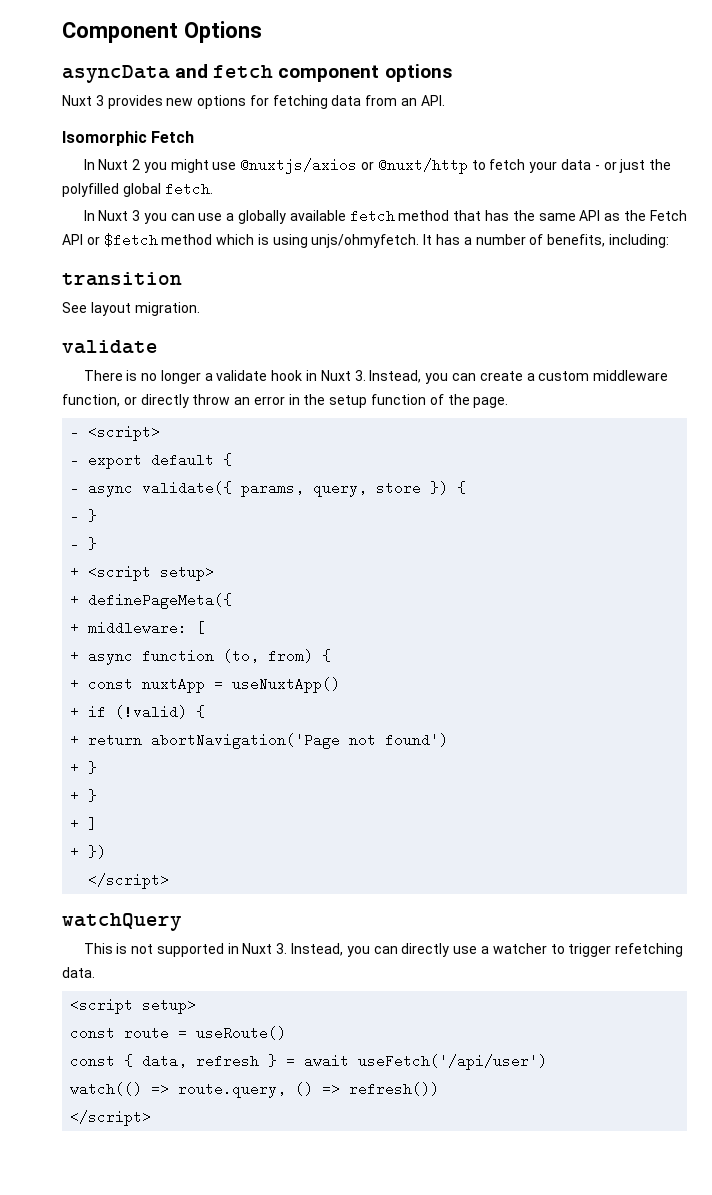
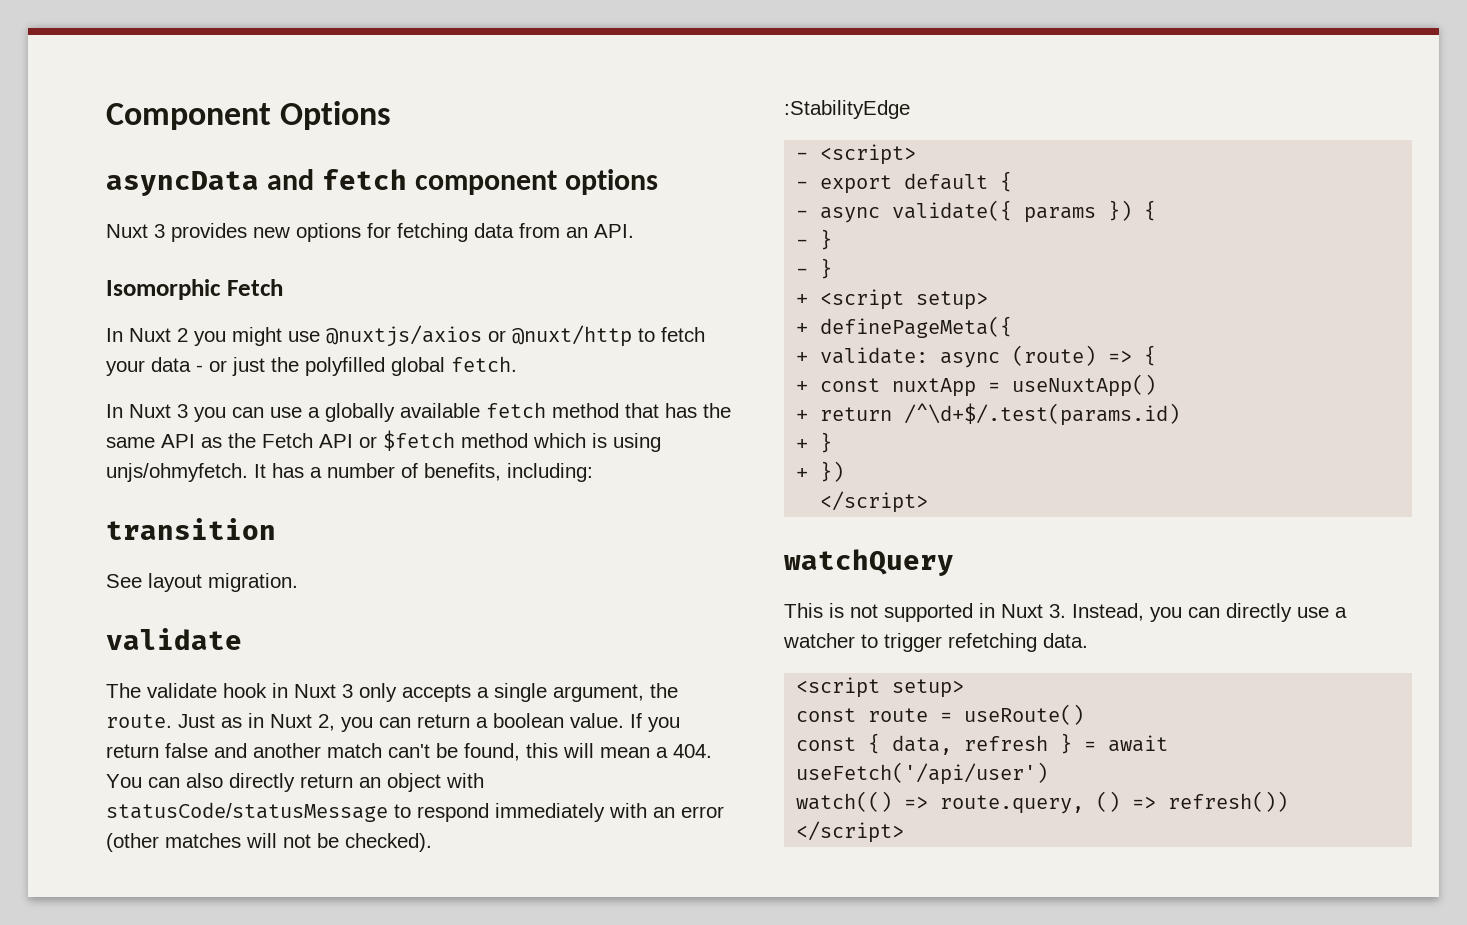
[83,370,669,384] [62,394,509,408] There is no longer a validate hook in Nuxt 3. Instead, you can create a custom middleware function, or directly throw an error in the setup function of the page. -> [106,683,678,702] [106,713,680,732] [106,743,712,761] [106,773,484,792] [106,802,724,822] [106,833,432,852] [784,100,910,119] The validate hook in Nuxt 3 only accepts a single argument, the route. Just as in Nuxt 2, you can return a boolean value. If you return false and another match can't be found, this will mean a 404. You can also directly return an object with statusCode/statusMessage to respond immediately with an error (other matches will not be checked). // :StabilityEdge
[241,481,422,497] params, query, store -> [1024,207,1097,223] params
[88,621,206,635] [70,649,314,665] middleware: [ // + async function (to, from) -> [820,345,1133,368] validate: async (route) =>
[70,705,206,719] // + if (!valid) { -> (1157, 385) none
[151,733,449,749] [70,761,98,775] [70,789,98,803] [70,817,98,831] abortNavigation('Page not found') // + } // + } // + ] -> [904,403,1181,426] [796,432,833,453] /^\d+$/.test(params.id) // + }

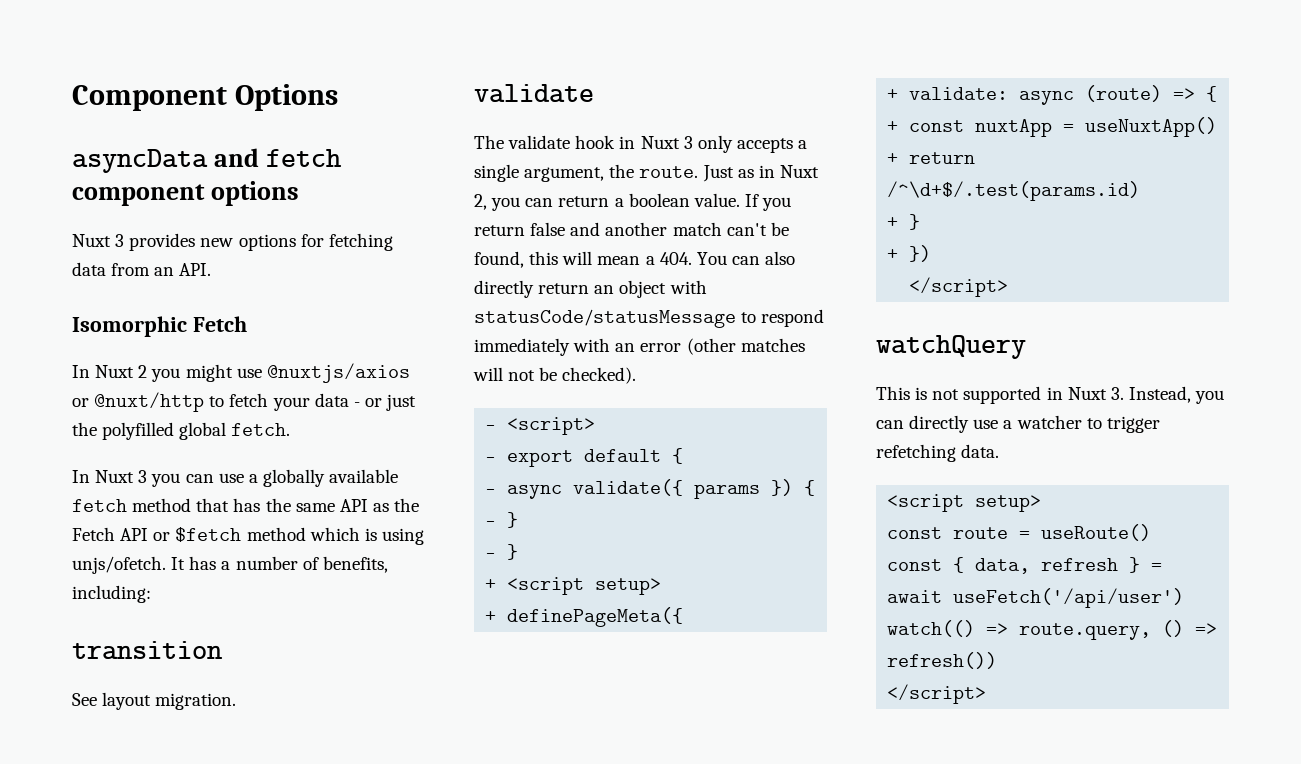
[106,463,248,482] unjs/ohmyfetch. -> [72,556,166,574] unjs/ofetch.
[784,100,910,119] // :StabilityEdge -> (637, 375) none

